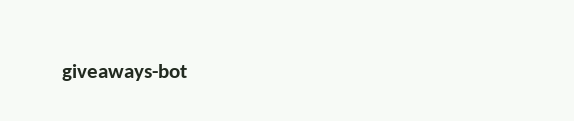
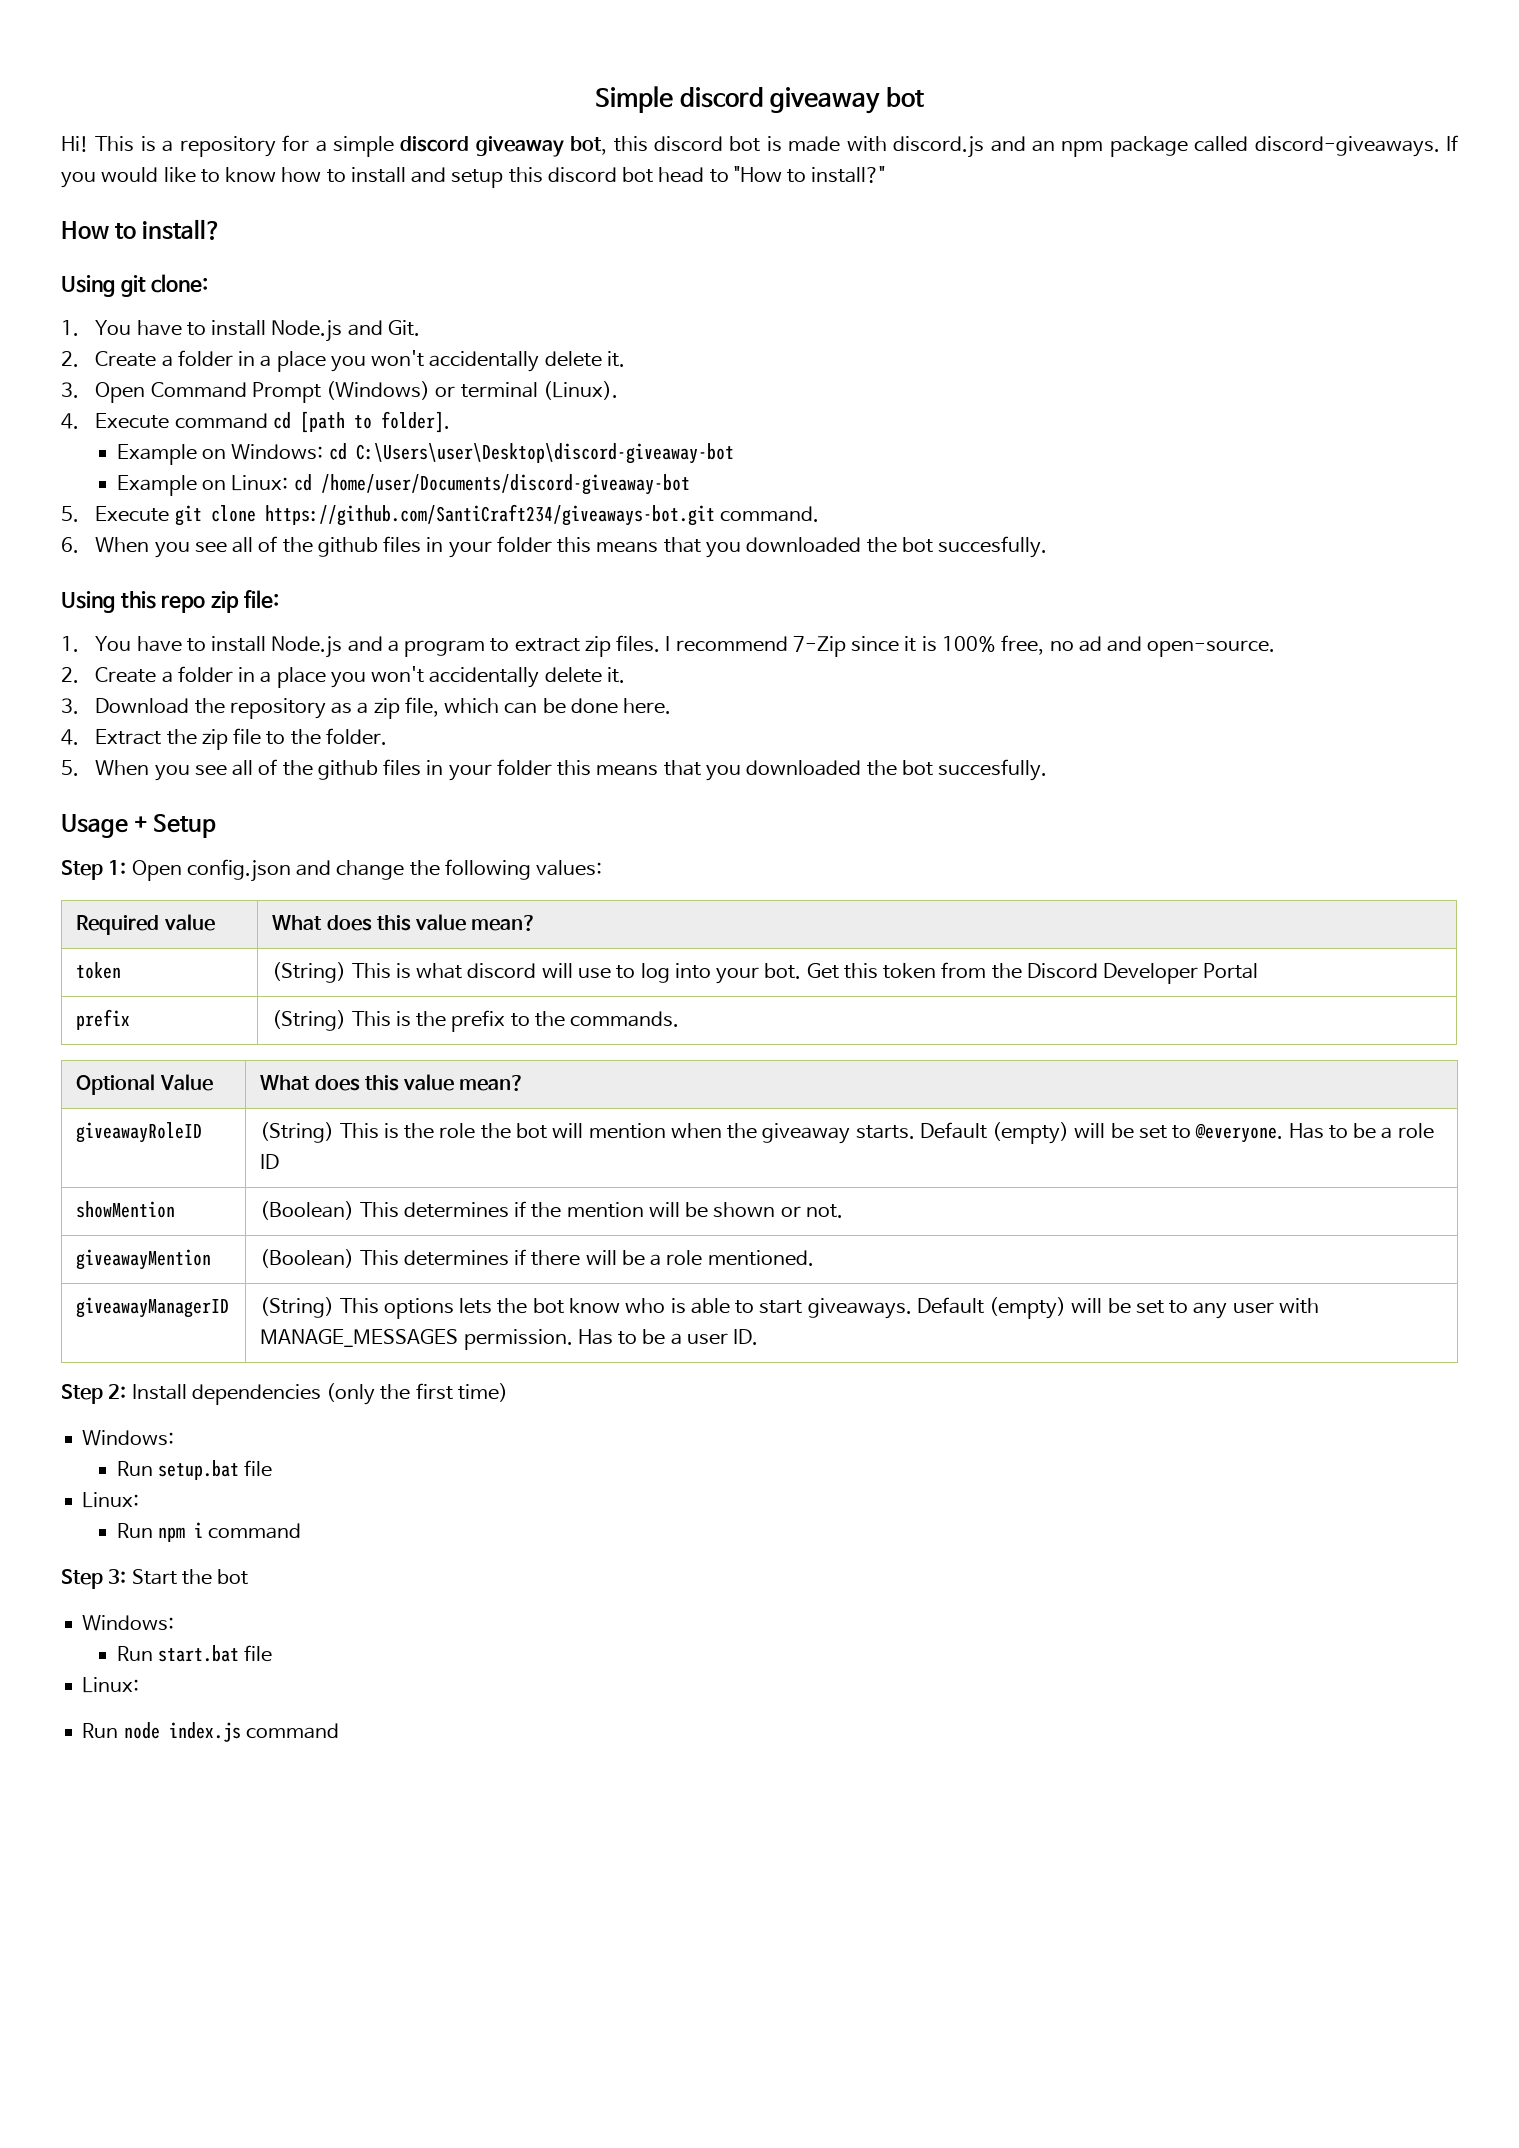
[62,64,187,81] giveaways-bot -> [595,86,924,114] [61,135,1458,158] [61,166,886,188] [61,219,222,240] [61,274,209,297] [61,320,420,342] [61,350,625,372] [61,381,618,403] [61,411,450,433] [116,443,734,465] [116,474,690,496] [61,504,819,526] [61,536,1048,558] [61,590,279,613] [61,635,1276,658] [61,666,625,688] [61,697,672,719] [61,728,387,750] [61,759,1048,781] [61,814,217,838] [61,859,603,882] [76,914,215,935] [272,914,537,931] [76,962,122,979] [272,962,1259,984] [76,1009,131,1030] [272,1010,680,1032] [76,1074,213,1095] [260,1074,525,1091] [76,1122,203,1143] [260,1122,1434,1144] [260,1154,280,1169] [76,1201,176,1218] [260,1201,844,1220] [76,1249,212,1270] [260,1249,814,1268] [76,1297,230,1318] [260,1297,1319,1319] [260,1329,759,1350] [61,1383,508,1405] [82,1430,175,1446] [116,1460,273,1480] [82,1492,140,1508] [116,1522,302,1542] [61,1569,249,1589] [82,1615,175,1631] [116,1645,273,1662] [82,1677,140,1693] [82,1722,339,1742] Simple discord giveaway bot // Hi! This is a repository for a simple discord giveaway bot, this discord bot is made with discord.js and an npm package called discord-giveaways. If you would like to know how to install and setup this discord bot head to "How to install?" // How to install? // Using git clone: // 1. You have to install Node.js and Git. // 2. Create a folder in a place you won't accidentally delete it. // 3. Open Command Prompt (Windows) or terminal (Linux). // 4. Execute command cd [path to folder]. // Example on Windows: cd C:\Users\user\Desktop\discord-giveaway-bot // Example on Linux: cd /home/user/Documents/discord-giveaway-bot // 5. Execute git clone https://github.com/SantiCraft234/giveaways-bot.git command. // 6. When you see all of the github files in your folder this means that you downloaded the bot succesfully. // Using this repo zip file: // 1. You have to install Node.js and a program to extract zip files. I recommend 7-Zip since it is 100% free, no ad and open-source. // 2. Create a folder in a place you won't accidentally delete it. // 3. Download the repository as a zip file, which can be done here. // 4. Extract the zip file to the folder. // 5. When you see all of the github files in your folder this means that you downloaded the bot succesfully. // Usage + Setup // Step 1: Open config.json and change the following values: // Required value | What does this value mean? // token | (String) This is what discord will use to log into your bot. Get this token from the Discord Developer Portal // prefix | (String) This is the prefix to the commands. // Optional Value | What does this value mean? // giveawayRoleID | (String) This is the role the bot will mention when the giveaway starts. Default (empty) will be set to @everyone. Has to be a role ID // showMention | (Boolean) This determines if the mention will be shown or not. // giveawayMention | (Boolean) This determines if there will be a role mentioned. // giveawayManagerID | (String) This options lets the bot know who is able to start giveaways. Default (empty) will be set to any user with MANAGE_MESSAGES permission. Has to be a user ID. // Step 2: Install dependencies (only the first time) // Windows: // Run setup.bat file // Linux: // Run npm i command // Step 3: Start the bot // Windows: // Run start.bat file // Linux: // Run node index.js command

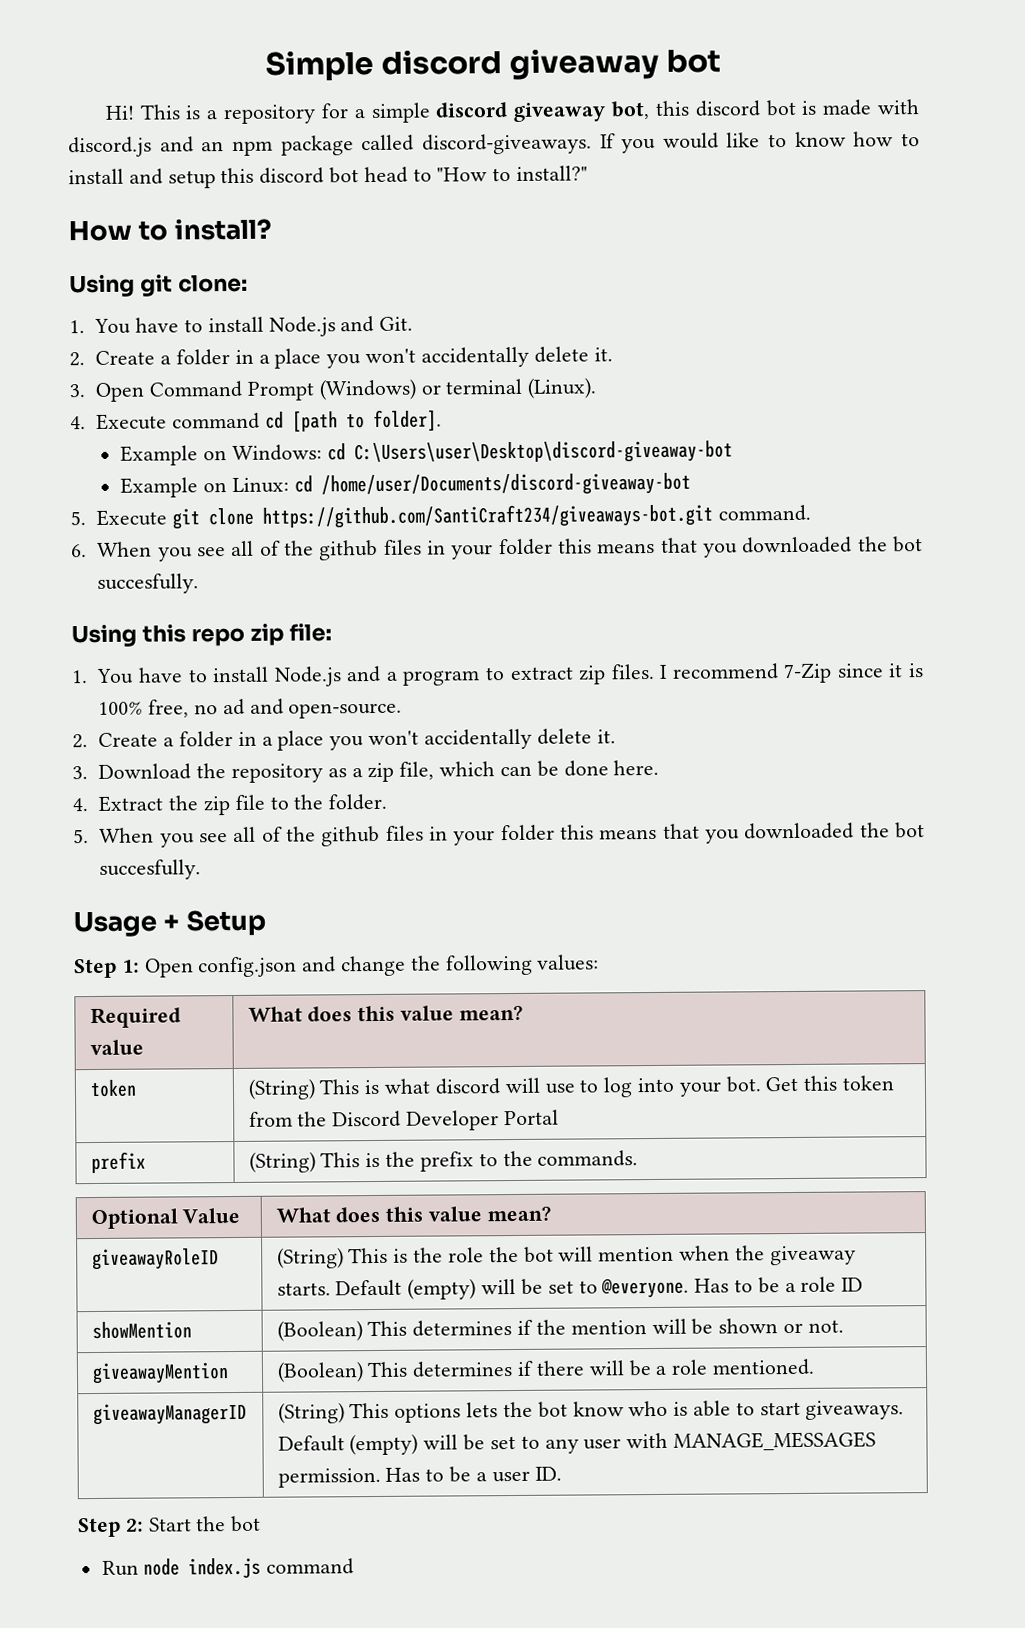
[131,1383,508,1405] [82,1430,175,1446] [116,1460,273,1480] [82,1492,140,1508] [116,1522,302,1542] [61,1569,249,1589] [82,1615,175,1631] [116,1645,273,1662] [82,1677,140,1693] Install dependencies (only the first time) // Windows: // Run setup.bat file // Linux: // Run npm i command // Step 3: Start the bot // Windows: // Run start.bat file // Linux: -> [148,1515,262,1533] Start the bot

